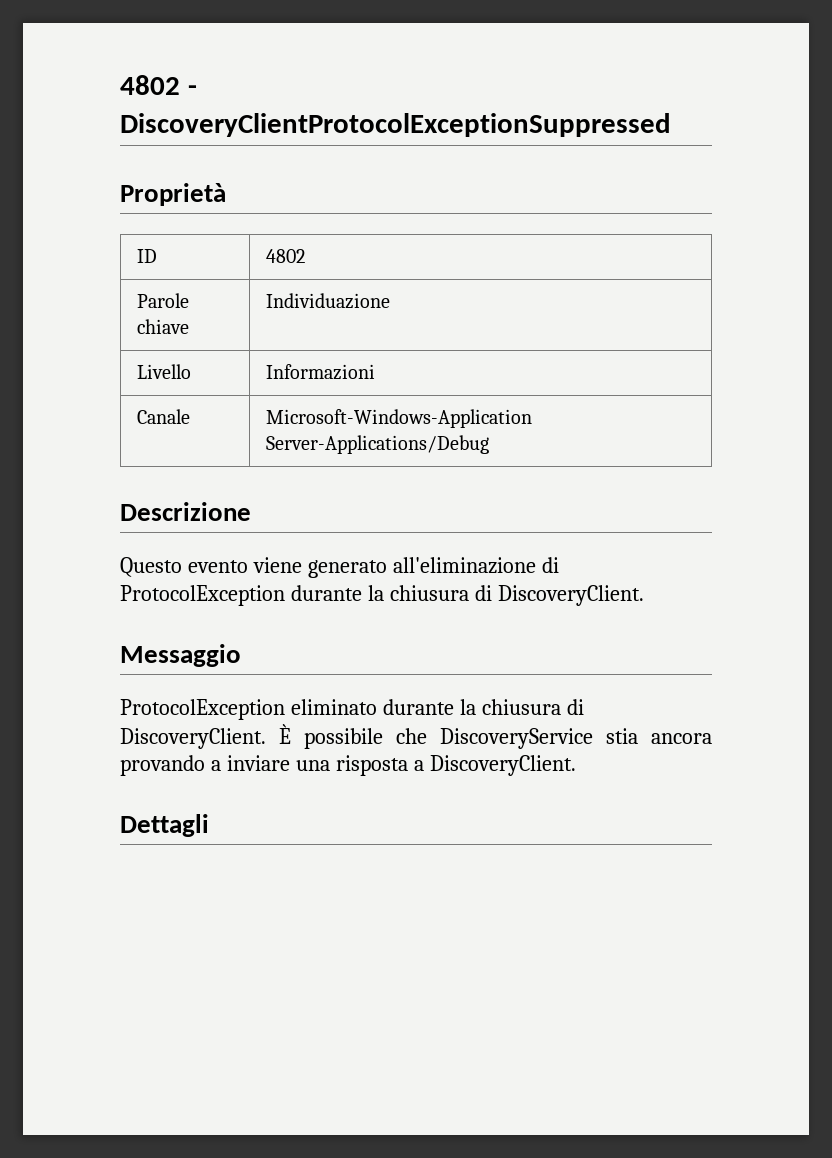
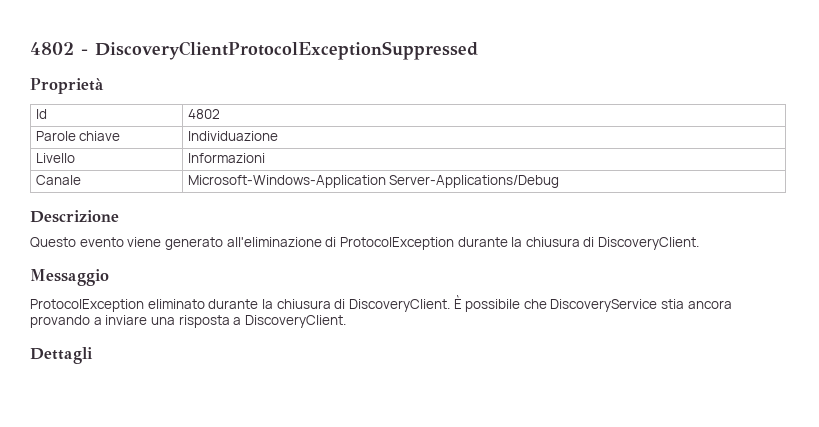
[136,249,157,263] ID -> [35,109,47,119] Id

